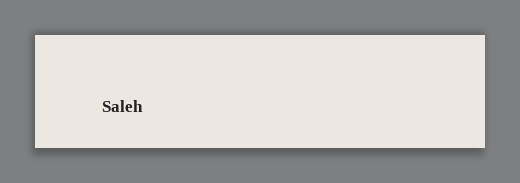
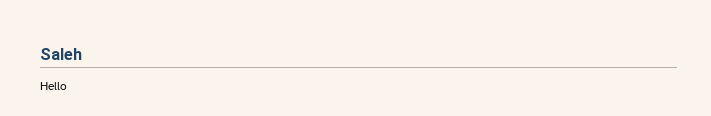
(143, 106) none -> [40,82,67,90] // Hello

